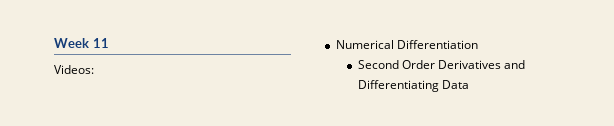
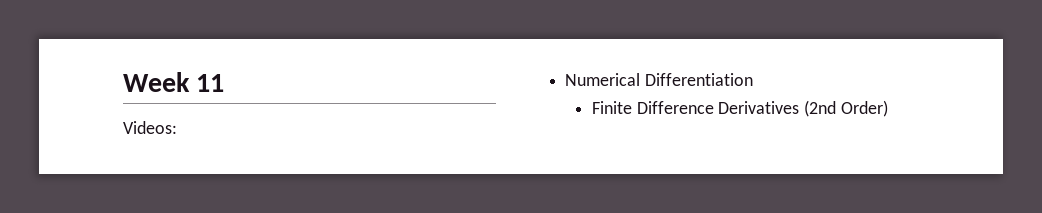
[357,60,525,69] [357,80,469,92] Second Order Derivatives and Differentiating Data -> [592,100,888,117] Finite Difference Derivatives (2nd Order)

